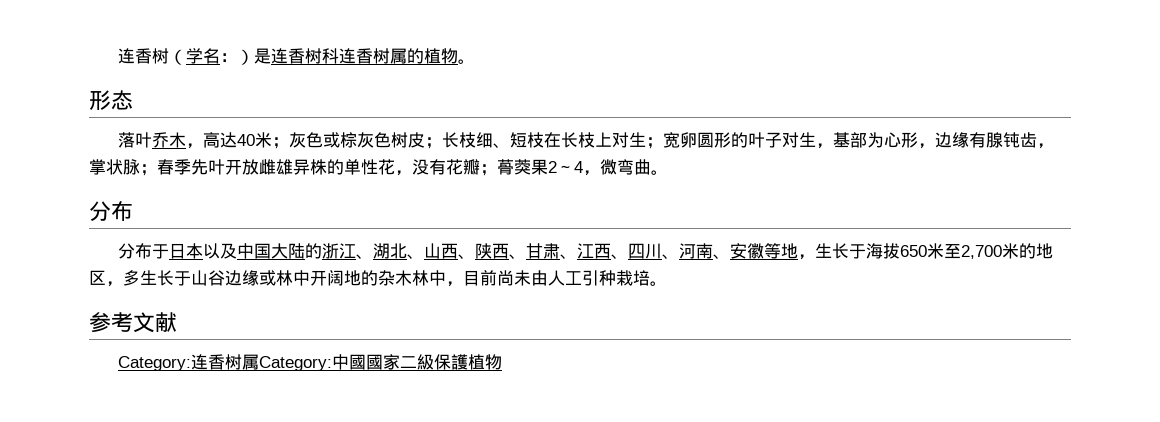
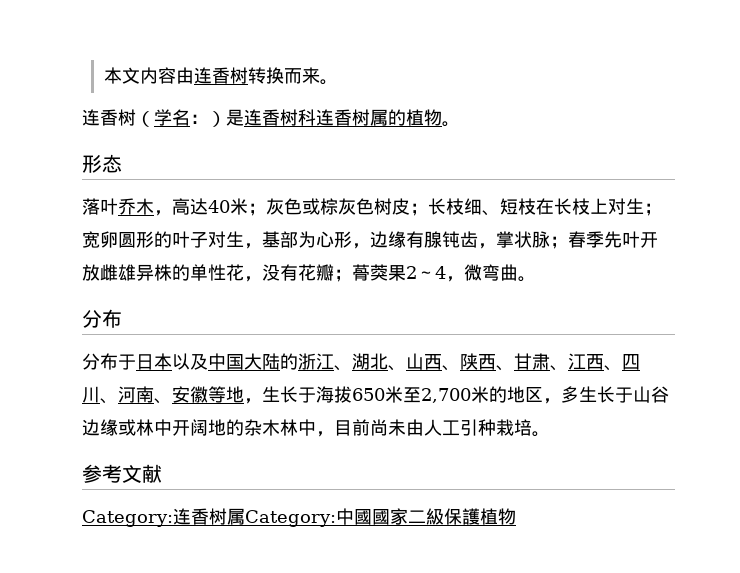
(118, 56) none -> [103,67,338,85] 本文内容由连香树转换而来。 //

